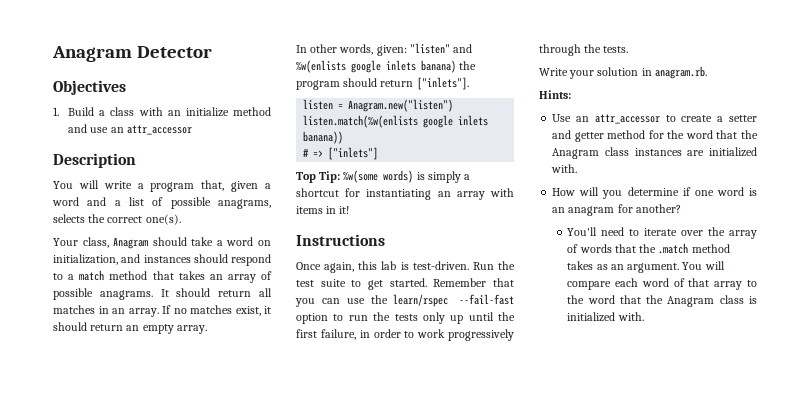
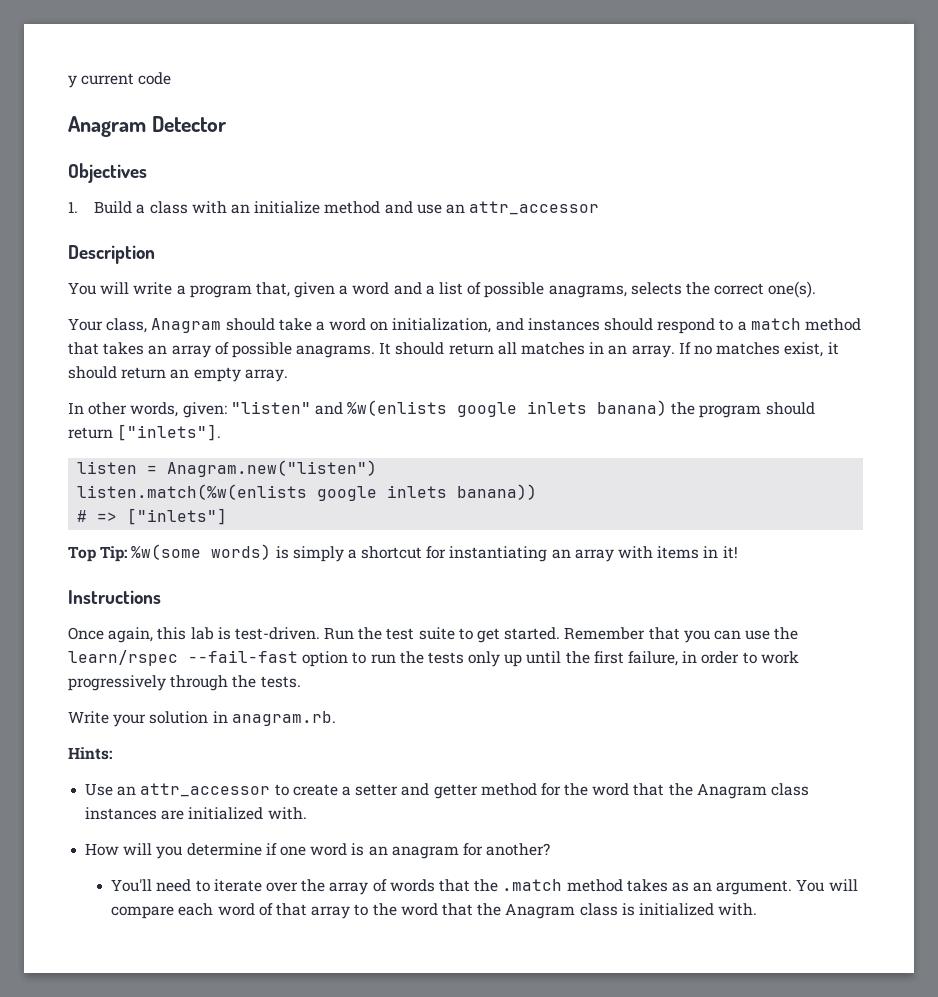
(52, 54) none -> [68,72,172,88] y current code //

